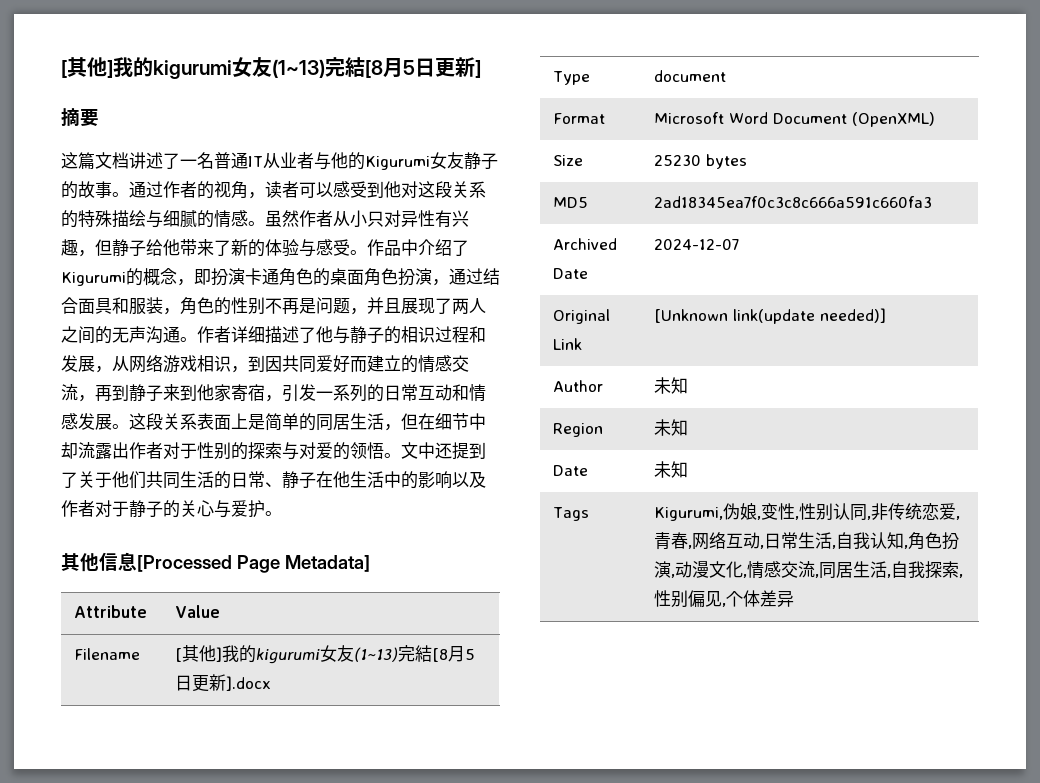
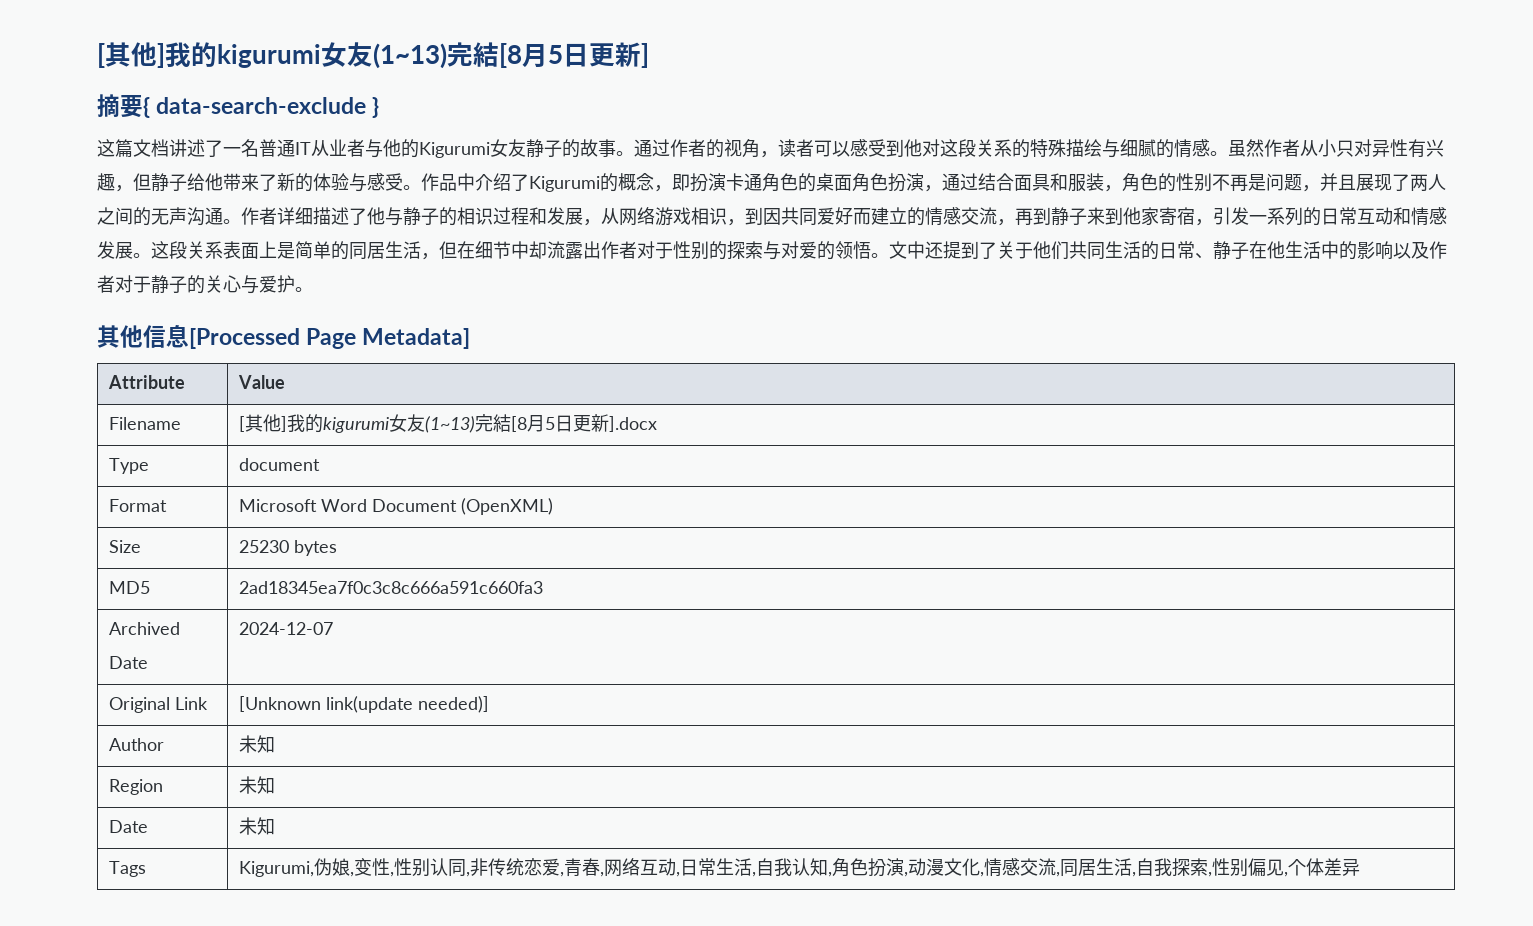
(99, 117) none -> [143,97,380,118] { data-search-exclude }

